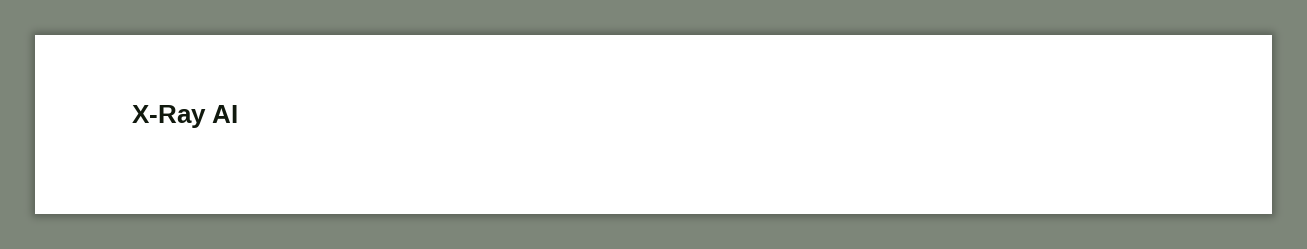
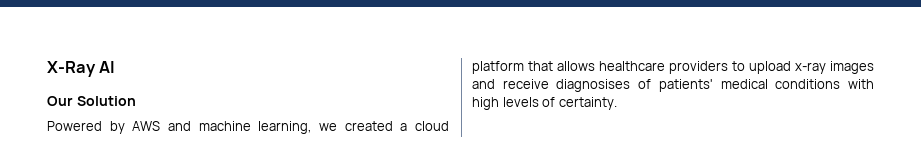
(239, 114) none -> [47,96,136,106] [47,121,450,134] [472,61,874,74] [472,79,874,92] [472,97,617,110] // Our Solution // Powered by AWS and machine learning, we created a cloud platform that allows healthcare providers to upload x-ray images and receive diagnosises of patients' medical conditions with high levels of certainty.

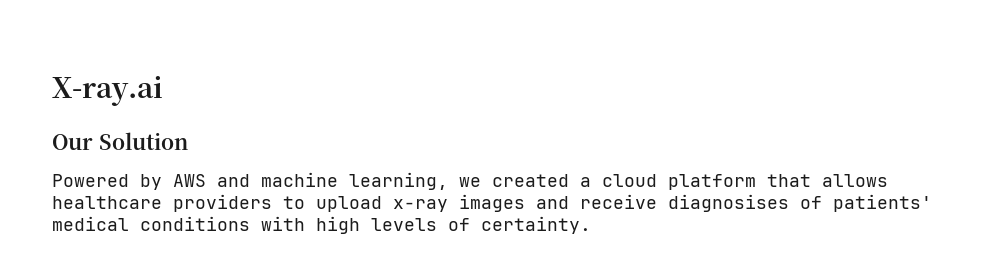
[47,61,116,77] X-Ray AI -> [52,76,163,106] X-ray.ai

